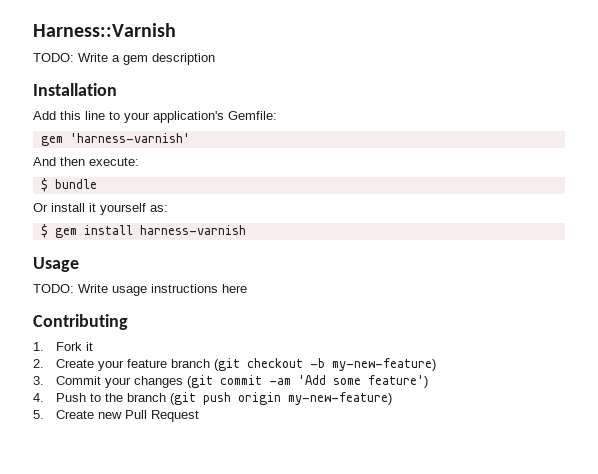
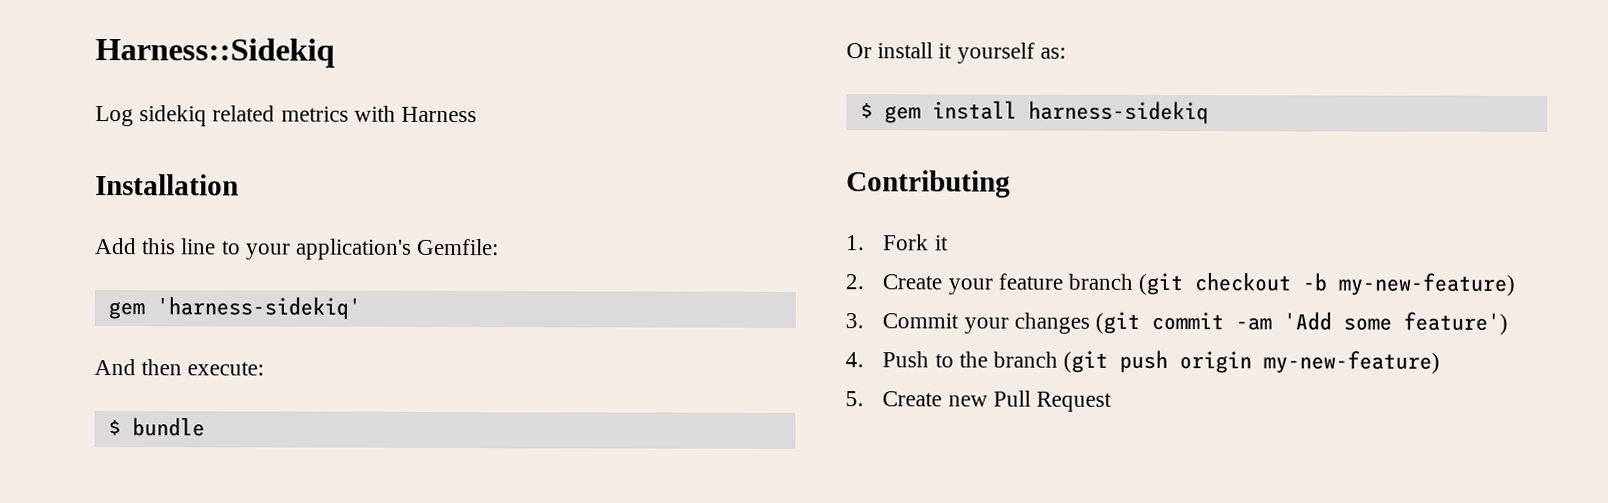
[33,23,176,37] [33,53,215,65] Harness::Varnish // TODO: Write a gem description -> [95,38,335,68] [95,105,478,127] Harness::Sidekiq // Log sidekiq related metrics with Harness
[69,133,190,143] 'harness-varnish' -> [155,296,361,320] 'harness-sidekiq'
[139,225,246,235] [33,257,79,272] [33,284,247,296] harness-varnish // Usage // TODO: Write usage instructions here -> [1027,100,1209,125] harness-sidekiq

